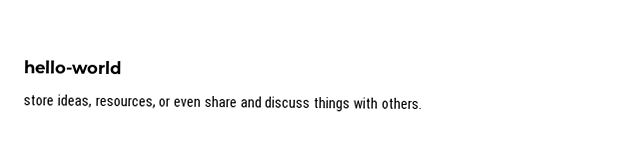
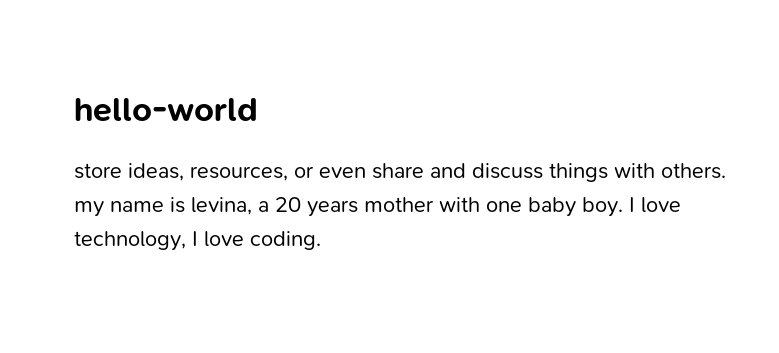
(422, 103) none -> [74,197,681,217] [74,231,321,251] my name is levina, a 20 years mother with one baby boy. I love technology, I love coding.

